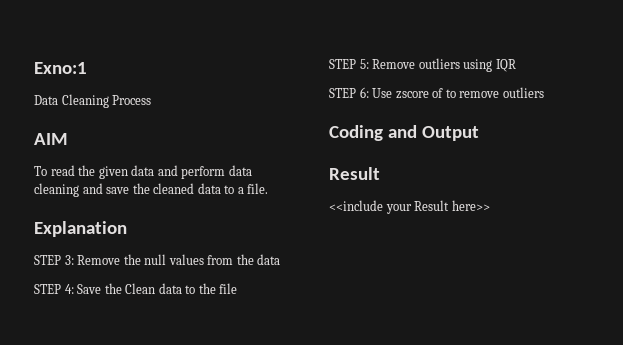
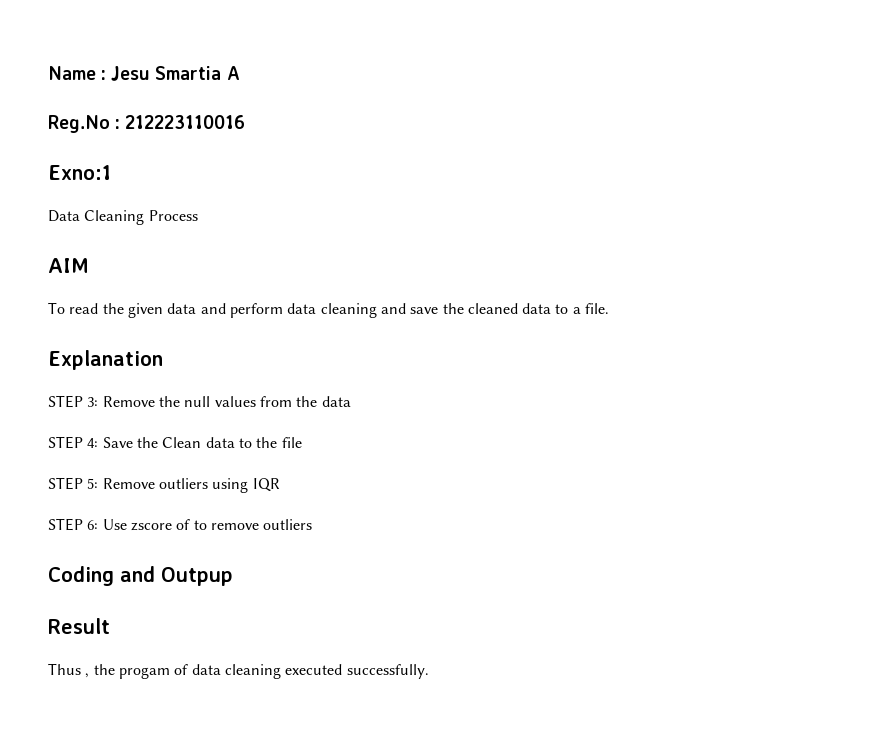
(34, 68) none -> [48,66,240,81] [48,115,246,133] Name : Jesu Smartia A // Reg.No : 212223110016 //
[422,126,480,141] Output -> [161,567,233,586] Outpup
[329,200,490,214] <<include your Result here>> -> [48,663,429,679] Thus , the progam of data cleaning executed successfully.

